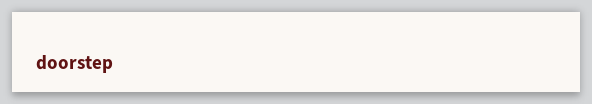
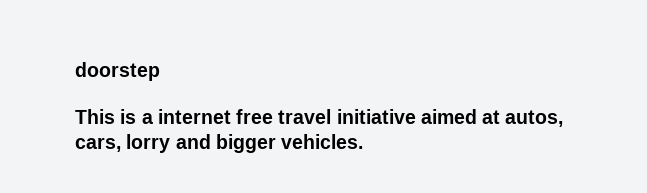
(113, 64) none -> [75,109,564,127] [75,134,364,153] // This is a internet free travel initiative aimed at autos, cars, lorry and bigger vehicles.

